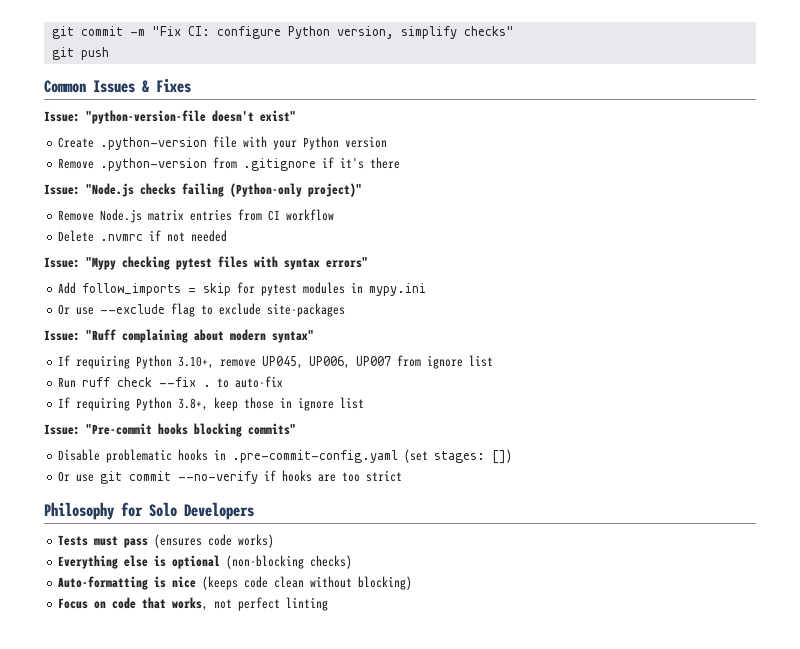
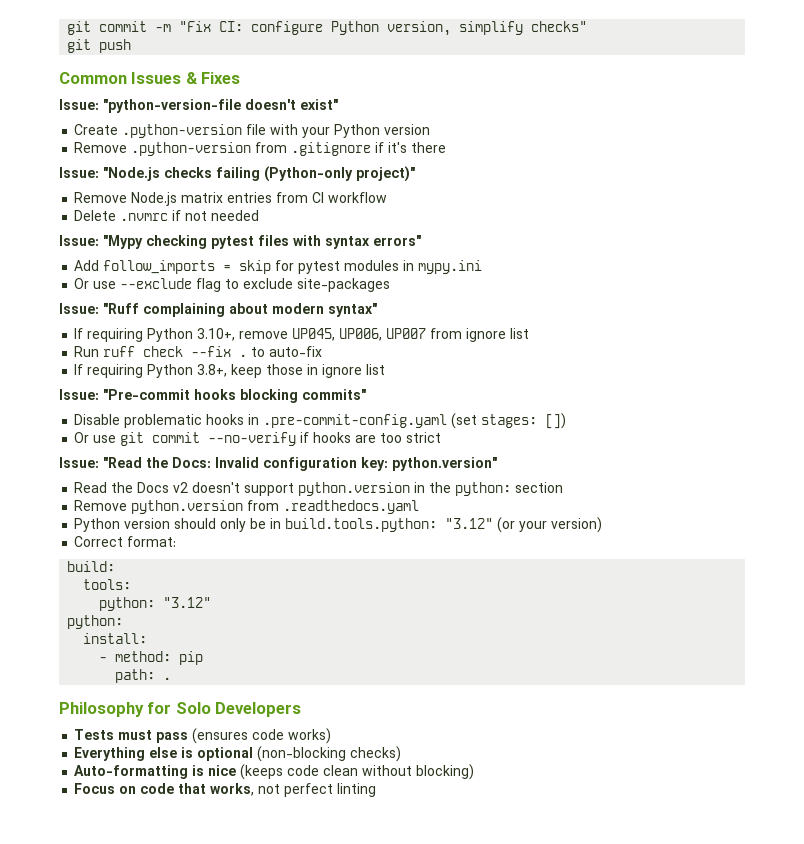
(403, 476) none -> [59,457,497,471] [74,482,564,496] [74,500,420,514] [74,517,603,533] [74,536,177,547] [67,561,116,572] [83,579,132,590] [99,597,212,611] [67,615,124,629] [83,633,148,644] [99,651,204,665] [115,669,172,683] // Issue: "Read the Docs: Invalid configuration key: python.version" // Read the Docs v2 doesn't support python.version in the python: section // Remove python.version from .readthedocs.yaml // Python version should only be in build.tools.python: "3.12" (or your version) // Correct format: // build: // tools: // python: "3.12" // python: // install: // - method: pip // path: .

